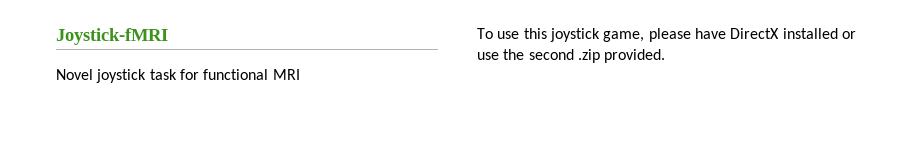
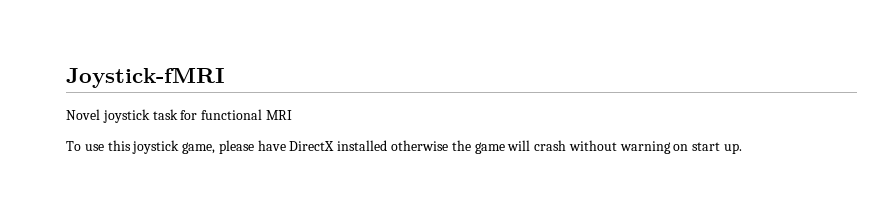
[841,31,856,39] [477,49,666,63] or use the second .zip provided. -> [391,140,743,154] otherwise the game will crash without warning on start up.

